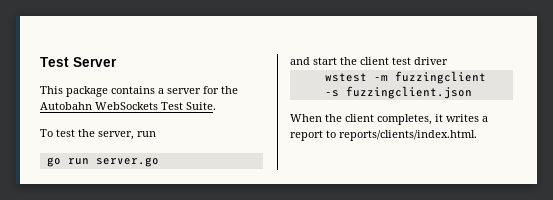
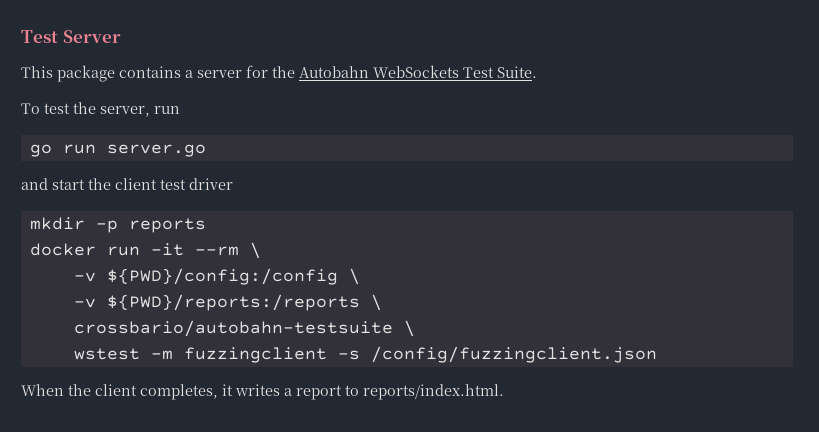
(448, 61) none -> [29,217,206,233] [29,242,261,259] [73,268,360,285] [73,294,382,311] [73,320,415,337] // mkdir -p reports // docker run -it --rm \ // -v ${PWD}/config:/config \ // -v ${PWD}/reports:/reports \ // crossbario/autobahn-testsuite \
[345,86,472,99] fuzzingclient.json -> [370,346,657,363] /config/fuzzingclient.json
[339,130,477,141] reports/clients/index.html. -> [363,384,504,400] reports/index.html.

